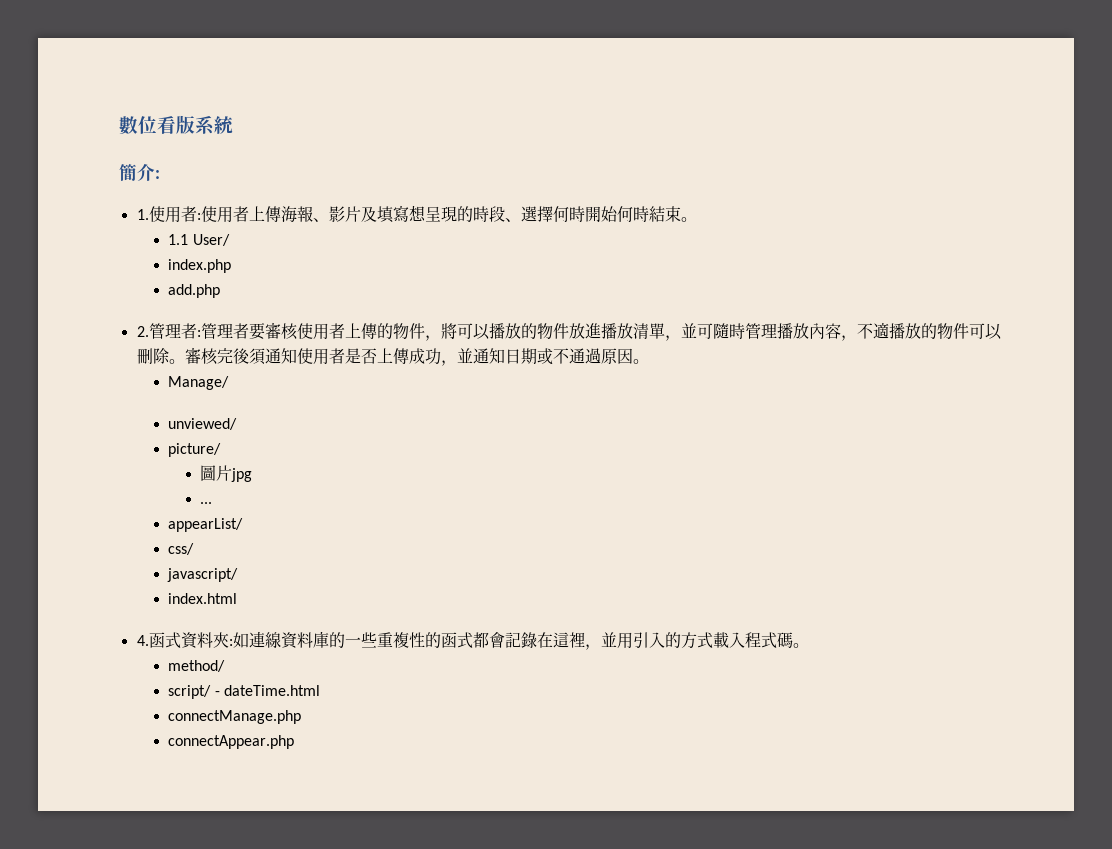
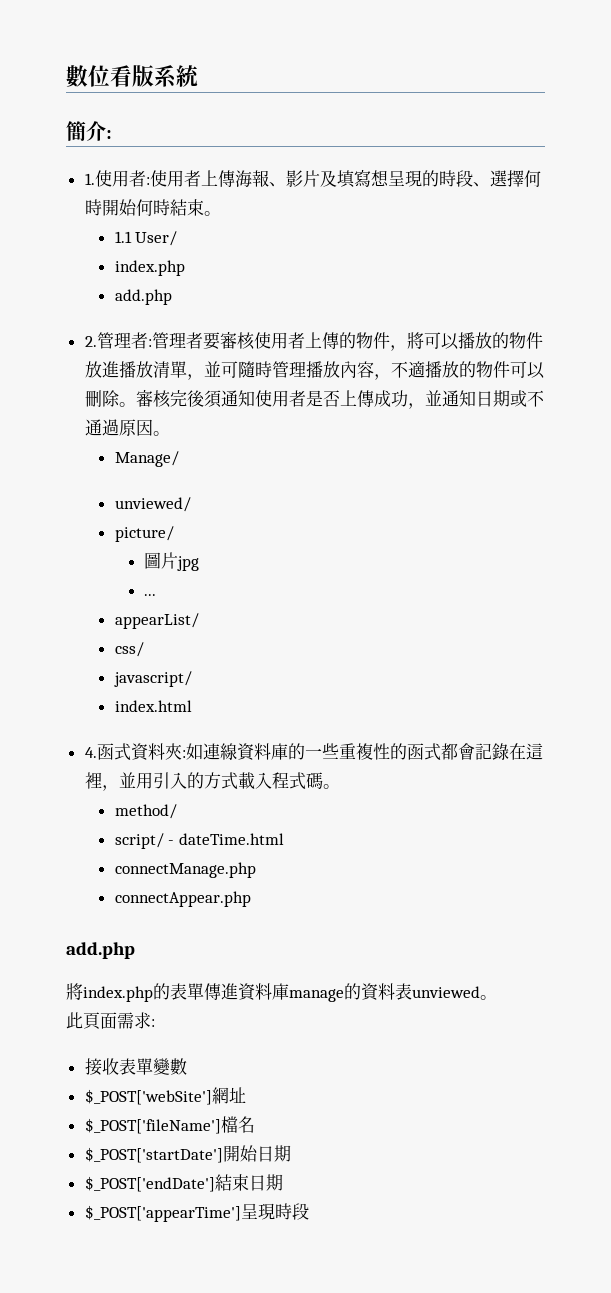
(295, 742) none -> [66,942,135,959] [66,983,497,1002] [66,1012,155,1030] [84,1058,187,1076] [84,1087,246,1105] [84,1116,255,1134] [84,1145,291,1163] [84,1174,283,1192] [84,1203,309,1222] // add.php // 將index.php的表單傳進資料庫manage的資料表unviewed。 // 此頁面需求: // 接收表單變數 // $_POST['webSite']網址 // $_POST['fileName']檔名 // $_POST['startDate']開始日期 // $_POST['endDate']結束日期 // $_POST['appearTime']呈現時段

